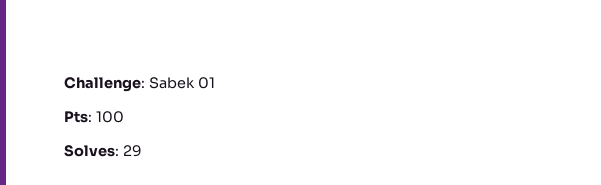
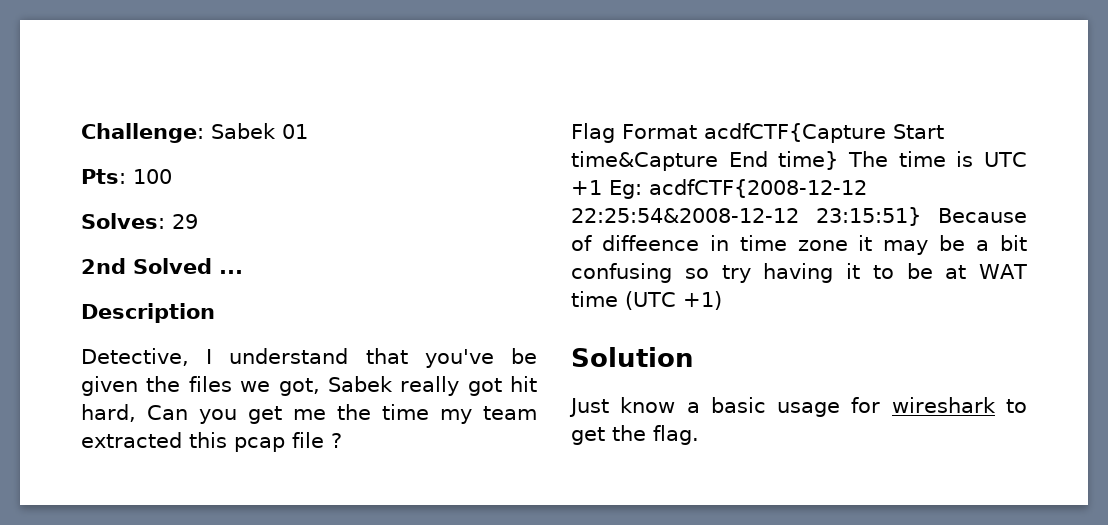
(142, 151) none -> [81,258,243,274] [81,303,215,323] [81,348,537,368] [81,376,537,396] [81,404,537,424] [81,432,342,452] [571,123,944,143] [571,151,1028,171] [571,179,867,199] [571,207,1027,226] [571,235,1027,255] [571,263,1028,283] [571,291,722,310] [571,347,694,367] [569,397,1027,417] [571,425,699,445] // 2nd Solved ... // Description // Detective, I understand that you've be given the files we got, Sabek really got hit hard, Can you get me the time my team extracted this pcap file ? // Flag Format acdfCTF{Capture Start time&Capture End time} The time is UTC +1 Eg: acdfCTF{2008-12-12 22:25:54&2008-12-12 23:15:51} Because of diffeence in time zone it may be a bit confusing so try having it to be at WAT time (UTC +1) // Solution // Just know a basic usage for wireshark to get the flag.

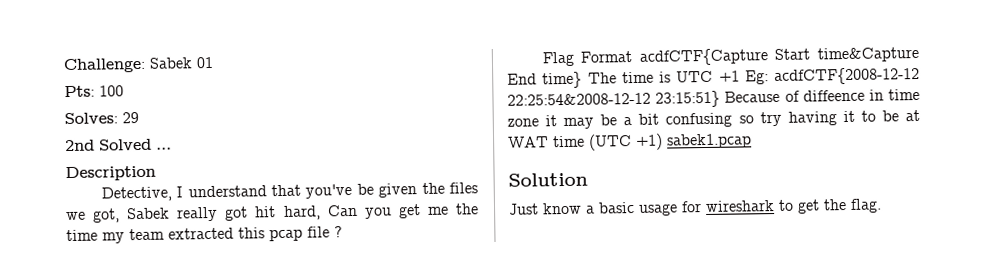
(722, 300) none -> [667,133,752,149] sabek1.pcap

